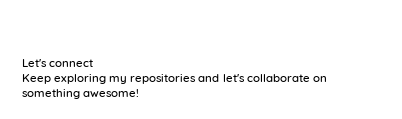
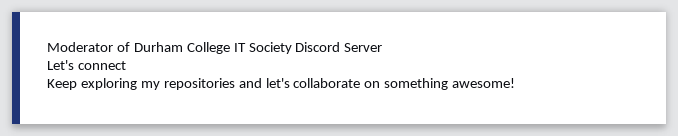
(22, 63) none -> [47,42,383,54] Moderator of Durham College IT Society Discord Server //

